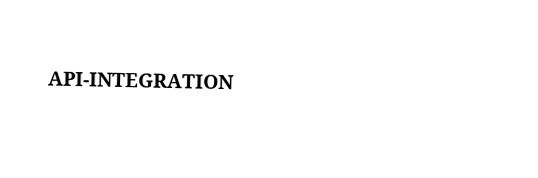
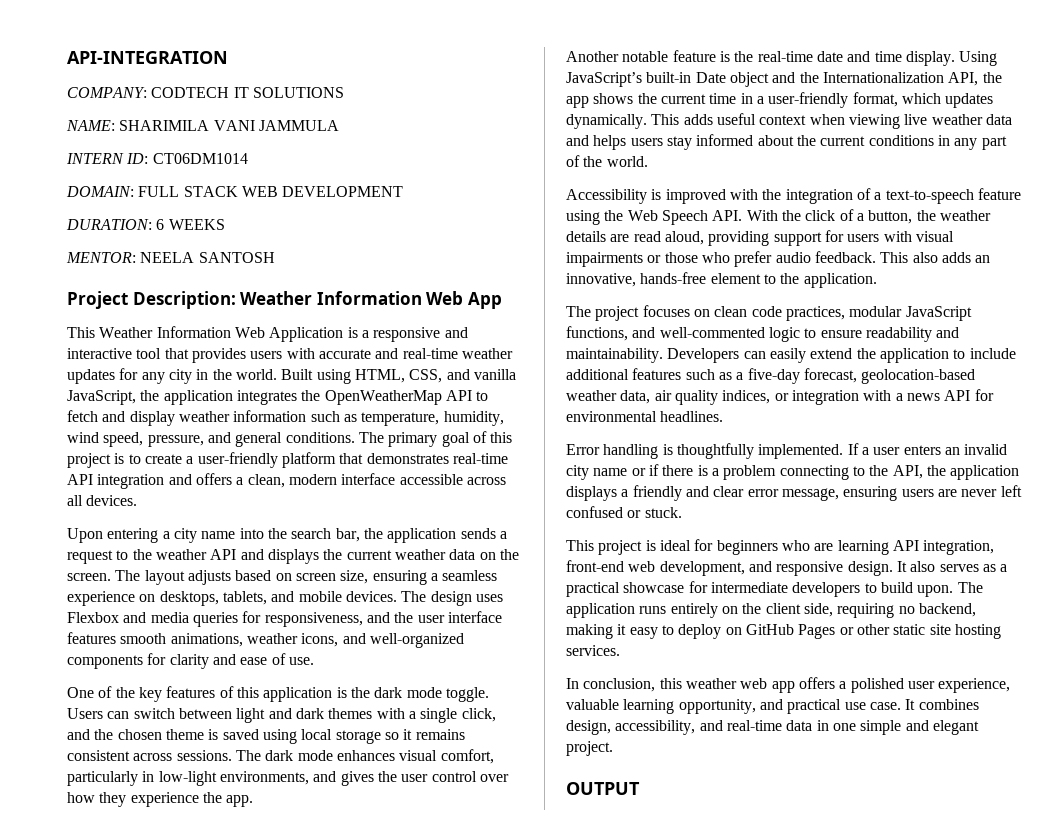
(235, 80) none -> [67,87,344,98] [66,120,339,131] [66,153,248,164] [66,186,404,197] [66,219,225,230] [66,252,275,263] [67,291,502,309] [67,326,468,342] [67,348,513,363] [67,368,516,384] [67,390,489,405] [67,410,504,426] [67,431,513,447] [67,452,508,468] [67,473,506,489] [67,495,138,506] [67,528,507,543] [67,549,519,564] [67,570,498,585] [67,591,503,606] [67,611,502,627] [67,632,464,648] [67,653,314,669] [67,686,489,702] [67,708,496,723] [67,729,465,744] [67,749,494,764] [67,771,509,786] [67,792,254,807] [566,50,998,66] [566,72,1002,87] [566,92,994,108] [566,113,1012,129] [566,134,1007,150] [566,155,648,167] [566,188,1021,204] [566,209,991,225] [566,230,954,246] [566,251,991,267] [566,272,877,288] [566,305,972,321] [566,326,960,342] [566,348,1016,363] [566,368,976,384] [566,389,994,405] [566,411,724,422] [566,443,1008,459] [566,464,1020,480] [566,485,1022,501] [566,506,682,518] [566,539,995,555] [566,560,1008,576] [566,581,983,597] [566,603,976,618] [566,624,1001,639] [566,645,620,656] [566,677,1011,693] [566,699,979,714] [566,720,979,735] [566,741,613,756] [566,782,640,795] // COMPANY: CODTECH IT SOLUTIONS // NAME: SHARIMILA VANI JAMMULA // INTERN ID: CT06DM1014 // DOMAIN: FULL STACK WEB DEVELOPMENT // DURATION: 6 WEEKS // MENTOR: NEELA SANTOSH // Project Description: Weather Information Web App // This Weather Information Web Application is a responsive and interactive tool that provides users with accurate and real-time weather updates for any city in the world. Built using HTML, CSS, and vanilla JavaScript, the application integrates the OpenWeatherMap API to fetch and display weather information such as temperature, humidity, wind speed, pressure, and general conditions. The primary goal of this project is to create a user-friendly platform that demonstrates real-time API integration and offers a clean, modern interface accessible across all devices. // Upon entering a city name into the search bar, the application sends a request to the weather API and displays the current weather data on the screen. The layout adjusts based on screen size, ensuring a seamless experience on desktops, tablets, and mobile devices. The design uses Flexbox and media queries for responsiveness, and the user interface features smooth animations, weather icons, and well-organized components for clarity and ease of use. // One of the key features of this application is the dark mode toggle. Users can switch between light and dark themes with a single click, and the chosen theme is saved using local storage so it remains consistent across sessions. The dark mode enhances visual comfort, particularly in low-light environments, and gives the user control over how they experience the app. // Another notable feature is the real-time date and time display. Using JavaScript’s built-in Date object and the Internationalization API, the app shows the current time in a user-friendly format, which updates dynamically. This adds useful context when viewing live weather data and helps users stay informed about the current conditions in any part of the world. // Accessibility is improved with the integration of a text-to-speech feature using the Web Speech API. With the click of a button, the weather details are read aloud, providing support for users with visual impairments or those who prefer audio feedback. This also adds an innovative, hands-free element to the application. // The project focuses on clean code practices, modular JavaScript functions, and well-commented logic to ensure readability and maintainability. Developers can easily extend the application to include additional features such as a five-day forecast, geolocation-based weather data, air quality indices, or integration with a news API for environmental headlines. // Error handling is thoughtfully implemented. If a user enters an invalid city name or if there is a problem connecting to the API, the application displays a friendly and clear error message, ensuring users are never left confused or stuck. // This project is ideal for beginners who are learning API integration, front-end web development, and responsive design. It also serves as a practical showcase for intermediate developers to build upon. The application runs entirely on the client side, requiring no backend, making it easy to deploy on GitHub Pages or other static site hosting services. // In conclusion, this weather web app offers a polished user experience, valuable learning opportunity, and practical use case. It combines design, accessibility, and real-time data in one simple and elegant project. // OUTPUT

